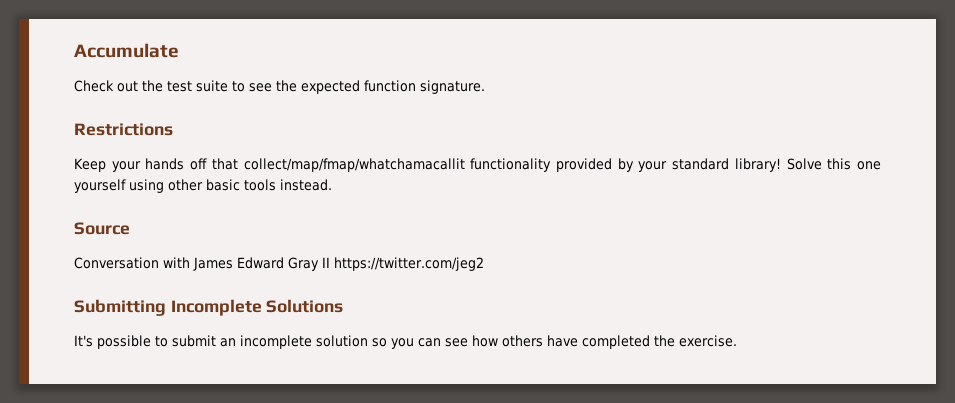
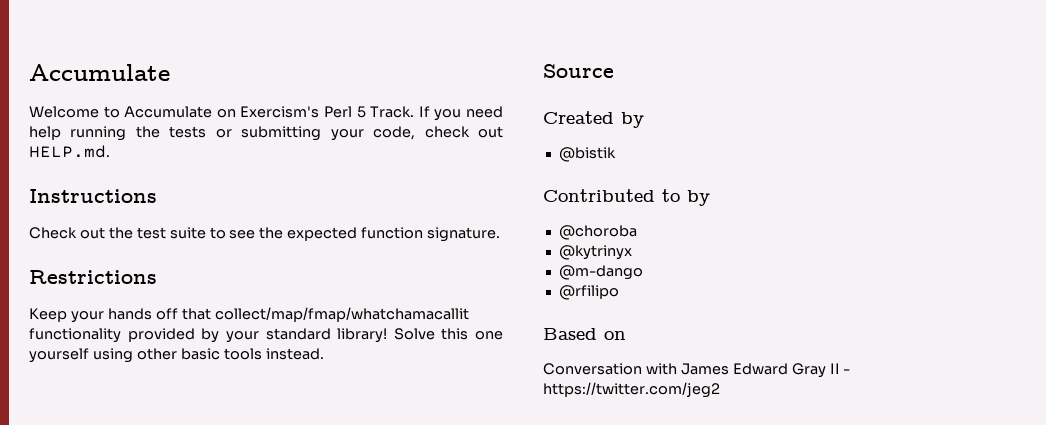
[74,43,179,58] Accumulate -> [29,64,170,81] [29,106,504,121] [29,126,504,141] [29,145,110,158] [29,189,157,203] Accumulate // Welcome to Accumulate on Exercism's Perl 5 Track. If you need help running the tests or submitting your code, check out HELP.md. // Instructions
(130, 228) none -> [543,111,644,128] [558,147,616,162] [543,189,710,206] [558,225,637,240] [558,245,632,260] [558,265,643,280] [558,285,619,300] [543,328,626,340] // Created by // @bistik // Contributed to by // @choroba // @kytrinyx // @m-dango // @rfilipo // Based on
(330, 262) none -> [843,369,851,374] -
[74,299,344,316] [74,335,737,349] // Submitting Incomplete Solutions // It's possible to submit an incomplete solution so you can see how others have completed the exercise. -> (720, 390) none

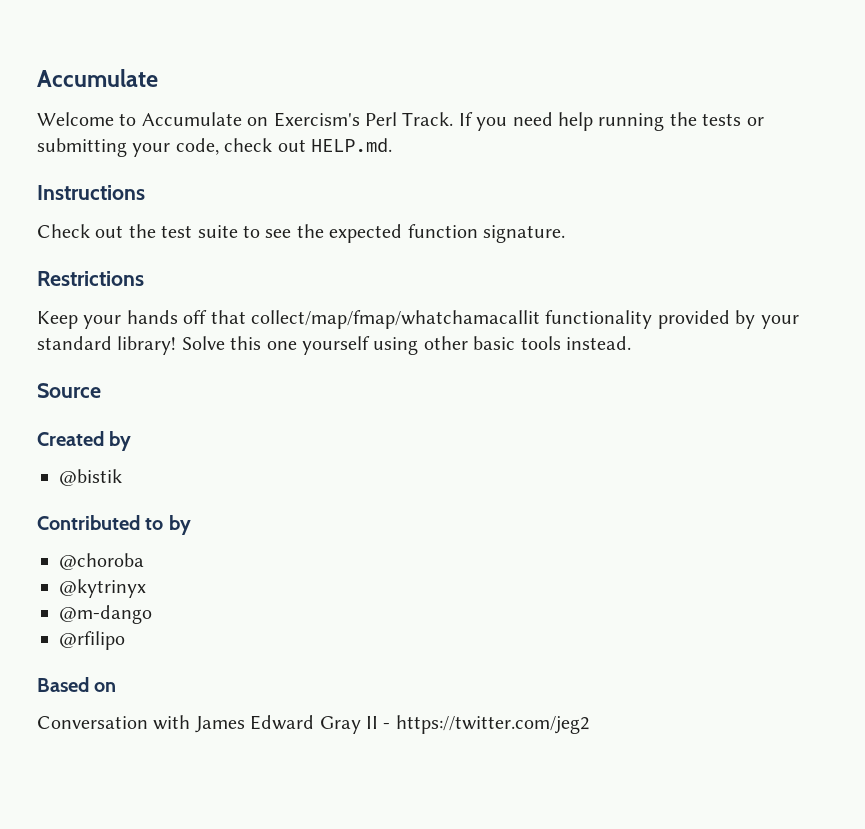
[356,106,366,118] 5 -> (397, 119) none

